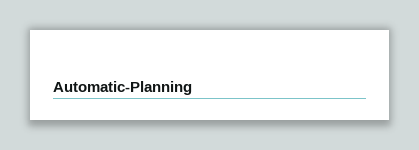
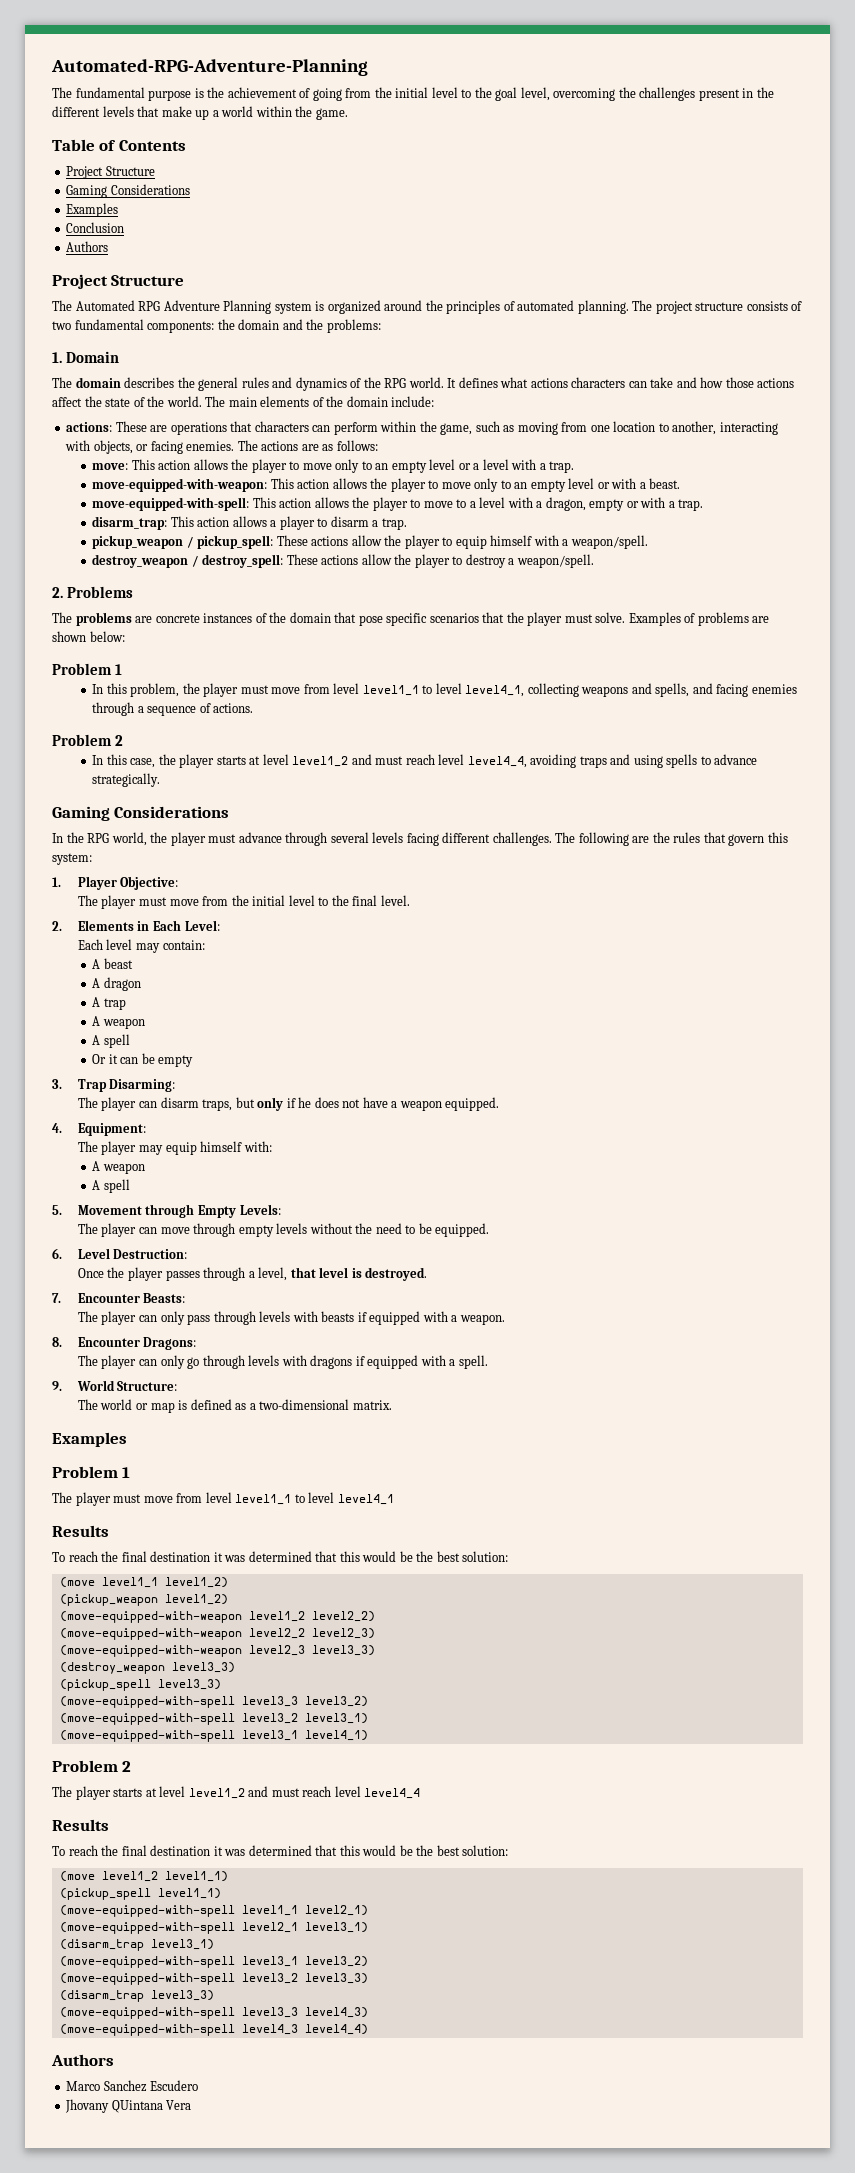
[53,81,192,95] Automatic-Planning -> [51,59,368,76] [52,87,774,101] [52,106,348,120] [52,139,186,151] [66,166,155,179] [66,184,190,198] [66,203,119,217] [66,222,125,233] [66,241,109,252] [52,274,185,289] [52,300,803,314] [52,319,381,333] [52,351,119,363] [52,377,795,391] [52,396,435,407] [66,421,778,435] [65,440,378,454] [92,459,575,473] [92,478,681,492] [92,497,704,511] [92,516,407,530] [92,535,648,549] [92,554,594,568] [52,586,133,598] [52,612,770,626] [52,631,125,642] [52,663,122,675] [92,683,797,697] [92,702,254,716] [52,734,123,746] [92,754,758,768] [92,773,161,787] [52,806,230,821] [52,832,788,846] [52,853,92,865] [52,876,179,890] [77,895,410,909] [52,920,220,931] [77,939,205,953] [92,958,133,969] [92,977,141,991] [92,997,126,1010] [92,1016,145,1029] [92,1034,130,1048] [92,1053,194,1067] [52,1079,176,1092] [77,1097,500,1111] [52,1123,146,1136] [77,1141,272,1155] [92,1161,145,1174] [92,1179,130,1193] [52,1204,281,1218] [77,1223,490,1237] [52,1248,188,1259] [77,1267,428,1281] [52,1293,186,1303] [77,1311,505,1325] [52,1337,197,1350] [77,1355,488,1369] [52,1380,178,1391] [77,1399,392,1413] [52,1432,127,1447] [52,1466,131,1478] [52,1492,394,1506] [52,1525,109,1537] [52,1551,509,1562] [59,1577,228,1588] [59,1594,228,1606] [59,1611,375,1623] [59,1628,375,1640] [59,1645,375,1657] [59,1662,235,1674] [59,1679,221,1691] [59,1696,368,1708] [59,1713,368,1725] [59,1730,368,1742] [52,1760,132,1772] [52,1786,421,1800] [52,1819,109,1831] [52,1845,509,1856] [59,1871,228,1882] [59,1888,221,1900] [59,1905,368,1917] [59,1922,368,1934] [59,1939,214,1951] [59,1956,368,1968] [59,1973,368,1985] [59,1990,214,2002] [59,2007,368,2019] [59,2024,368,2036] [51,2054,114,2066] [66,2080,199,2092] [65,2099,192,2113] Automated-RPG-Adventure-Planning // The fundamental purpose is the achievement of going from the initial level to the goal level, overcoming the challenges present in the different levels that make up a world within the game. // Table of Contents // Project Structure // Gaming Considerations // Examples // Conclusion // Authors // Project Structure // The Automated RPG Adventure Planning system is organized around the principles of automated planning. The project structure consists of two fundamental components: the domain and the problems: // 1. Domain // The domain describes the general rules and dynamics of the RPG world. It defines what actions characters can take and how those actions affect the state of the world. The main elements of the domain include: // actions: These are operations that characters can perform within the game, such as moving from one location to another, interacting with objects, or facing enemies. The actions are as follows: // move: This action allows the player to move only to an empty level or a level with a trap. // move-equipped-with-weapon: This action allows the player to move only to an empty level or with a beast. // move-equipped-with-spell: This action allows the player to move to a level with a dragon, empty or with a trap. // disarm_trap: This action allows a player to disarm a trap. // pickup_weapon / pickup_spell: These actions allow the player to equip himself with a weapon/spell. // destroy_weapon / destroy_spell: These actions allow the player to destroy a weapon/spell. // 2. Problems // The problems are concrete instances of the domain that pose specific scenarios that the player must solve. Examples of problems are shown below: // Problem 1 // In this problem, the player must move from level level1_1 to level level4_1, collecting weapons and spells, and facing enemies through a sequence of actions. // Problem 2 // In this case, the player starts at level level1_2 and must reach level level4_4, avoiding traps and using spells to advance strategically. // Gaming Considerations // In the RPG world, the player must advance through several levels facing different challenges. The following are the rules that govern this system: // 1. Player Objective: // The player must move from the initial level to the final level. // 2. Elements in Each Level: // Each level may contain: // A beast // A dragon // A trap // A weapon // A spell // Or it can be empty // 3. Trap Disarming: // The player can disarm traps, but only if he does not have a weapon equipped. // 4. Equipment: // The player may equip himself with: // A weapon // A spell // 5. Movement through Empty Levels: // The player can move through empty levels without the need to be equipped. // 6. Level Destruction: // Once the player passes through a level, that level is destroyed. // 7. Encounter Beasts: // The player can only pass through levels with beasts if equipped with a weapon. // 8. Encounter Dragons: // The player can only go through levels with dragons if equipped with a spell. // 9. World Structure: // The world or map is defined as a two-dimensional matrix. // Examples // Problem 1 // The player must move from level level1_1 to level level4_1 // Results // To reach the final destination it was determined that this would be the best solution: // (move level1_1 level1_2) // (pickup_weapon level1_2) // (move-equipped-with-weapon level1_2 level2_2) // (move-equipped-with-weapon level2_2 level2_3) // (move-equipped-with-weapon level2_3 level3_3) // (destroy_weapon level3_3) // (pickup_spell level3_3) // (move-equipped-with-spell level3_3 level3_2) // (move-equipped-with-spell level3_2 level3_1) // (move-equipped-with-spell level3_1 level4_1) // Problem 2 // The player starts at level level1_2 and must reach level level4_4 // Results // To reach the final destination it was determined that this would be the best solution: // (move level1_2 level1_1) // (pickup_spell level1_1) // (move-equipped-with-spell level1_1 level2_1) // (move-equipped-with-spell level2_1 level3_1) // (disarm_trap level3_1) // (move-equipped-with-spell level3_1 level3_2) // (move-equipped-with-spell level3_2 level3_3) // (disarm_trap level3_3) // (move-equipped-with-spell level3_3 level4_3) // (move-equipped-with-spell level4_3 level4_4) // Authors // Marco Sanchez Escudero // Jhovany QUintana Vera

